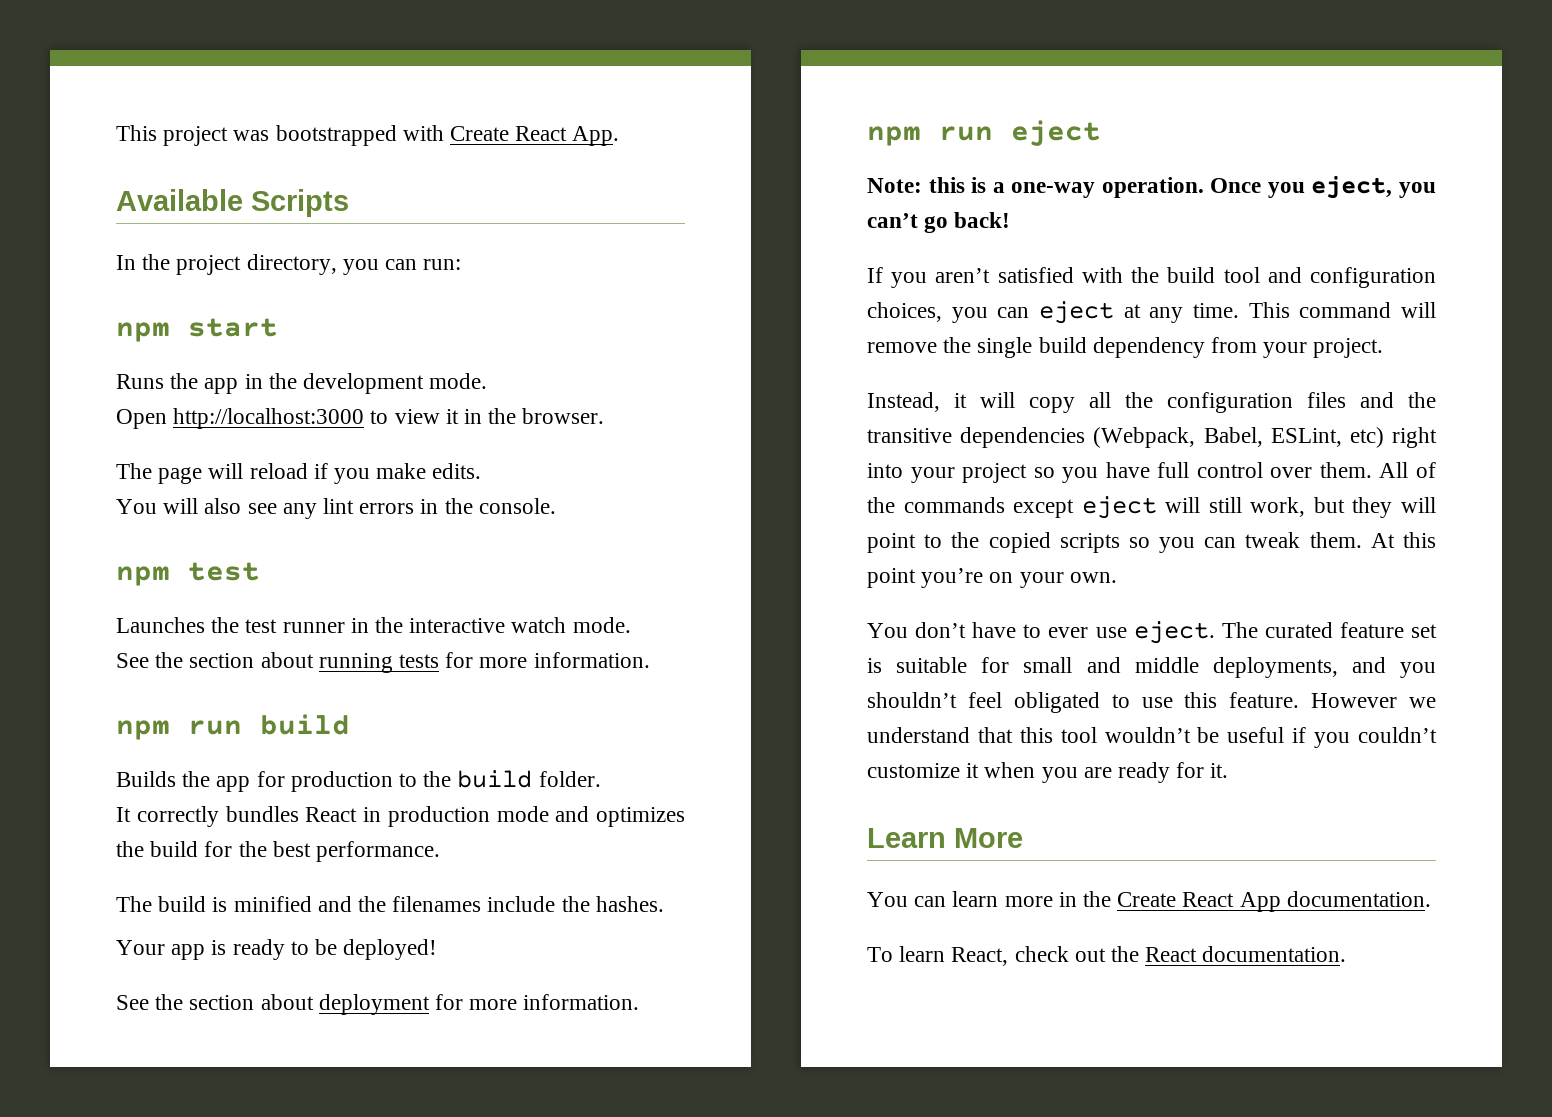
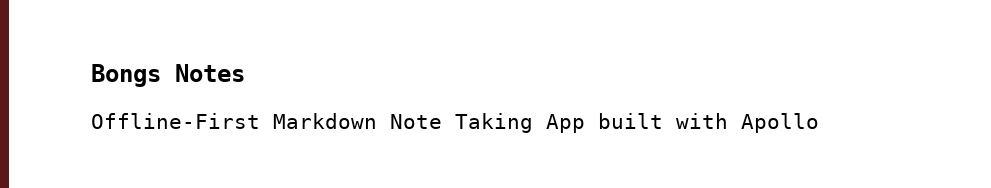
[116,125,620,146] [116,189,349,217] [116,254,462,275] [116,318,278,342] [116,373,488,394] [116,408,605,429] [116,463,482,484] [116,498,556,519] [116,562,260,586] [116,617,631,633] [116,652,650,673] [116,714,350,740] [116,770,601,792] [116,806,685,827] [116,841,441,862] [116,896,664,912] [116,939,438,960] [116,994,640,1015] [867,120,1101,146] [867,176,1436,199] [867,212,1011,233] [867,267,1436,288] [867,301,1436,324] [867,337,1384,358] [867,392,1436,413] [867,427,1437,448] [867,462,1436,483] [867,496,1436,519] [867,532,1436,553] [867,568,1117,588] [867,621,1437,644] [867,657,1436,678] [867,692,1436,713] [867,727,1437,748] [867,762,1229,783] [867,828,1023,848] [867,891,1431,912] [867,946,1347,966] This project was bootstrapped with Create React App. // Available Scripts // In the project directory, you can run: // npm start // Runs the app in the development mode. // Open http://localhost:3000 to view it in the browser. // The page will reload if you make edits. // You will also see any lint errors in the console. // npm test // Launches the test runner in the interactive watch mode. // See the section about running tests for more information. // npm run build // Builds the app for production to the build folder. // It correctly bundles React in production mode and optimizes the build for the best performance. // The build is minified and the filenames include the hashes. // Your app is ready to be deployed! // See the section about deployment for more information. // npm run eject // Note: this is a one-way operation. Once you eject, you can’t go back! // If you aren’t satisfied with the build tool and configuration choices, you can eject at any time. This command will remove the single build dependency from your project. // Instead, it will copy all the configuration files and the transitive dependencies (Webpack, Babel, ESLint, etc) right into your project so you have full control over them. All of the commands except eject will still work, but they will point to the copied scripts so you can tweak them. At this point you’re on your own. // You don’t have to ever use eject. The curated feature set is suitable for small and middle deployments, and you shouldn’t feel obligated to use this feature. However we understand that this tool wouldn’t be useful if you couldn’t customize it when you are ready for it. // Learn More // You can learn more in the Create React App documentation. // To learn React, check out the React documentation. -> [91,64,245,87] [91,113,819,133] Bongs Notes // Offline-First Markdown Note Taking App built with Apollo

